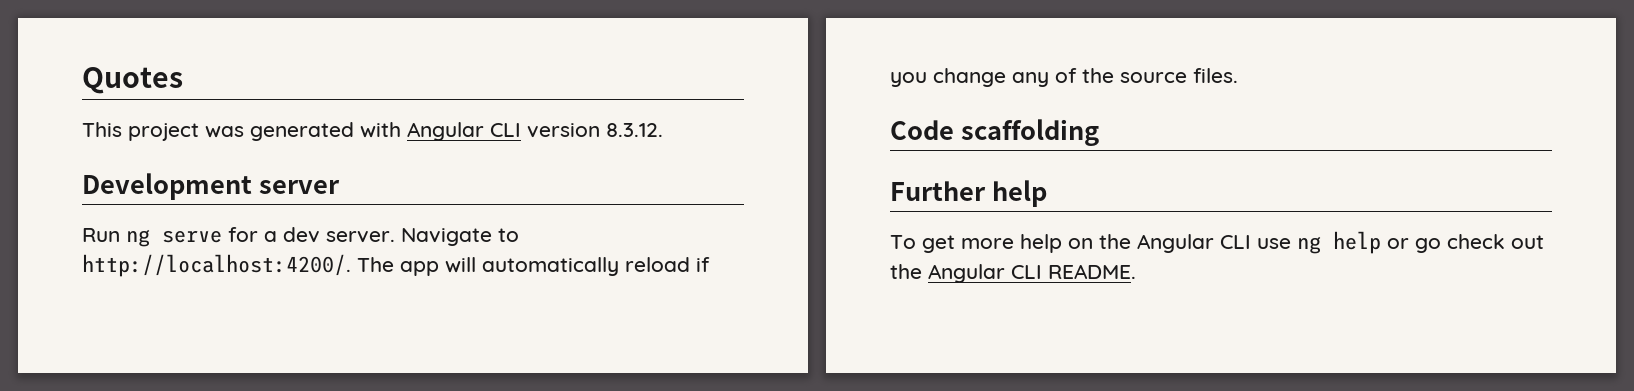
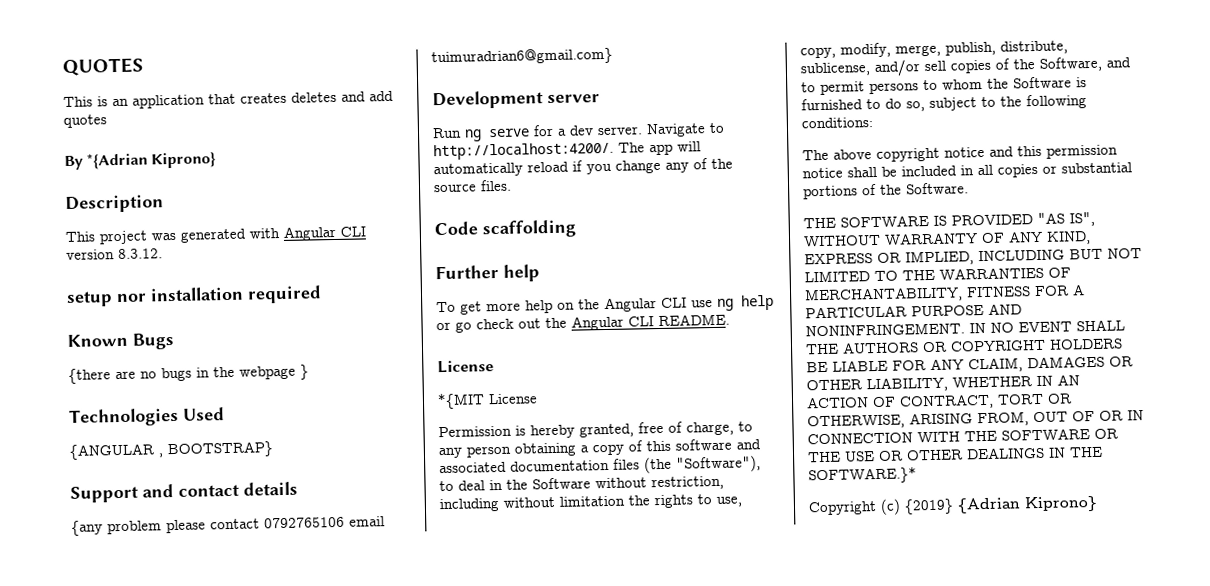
[82,67,183,94] Quotes -> [62,57,144,76] [63,90,394,109] [63,114,107,128] [64,152,217,170] [65,194,164,213] QUOTES // This is an application that creates deletes and add quotes // By *{Adrian Kiprono} // Description
(663, 130) none -> [66,285,322,307] [67,332,174,350] [68,364,309,384] [69,407,225,427] [69,441,273,460] [70,481,298,503] [71,516,385,536] [431,47,613,67] // setup nor installation required // Known Bugs // {there are no bugs in the webpage } // Technologies Used // {ANGULAR , BOOTSTRAP} // Support and contact details // {any problem please contact 0792765106 email tuimuradrian6@gmail.com}
(1136, 271) none -> [437,360,494,374] [437,392,538,410] [438,421,753,439] [438,438,761,459] [439,455,761,474] [439,475,724,492] [439,494,742,513] [800,40,1068,59] [800,56,1131,77] [801,76,1087,95] [801,94,1087,112] [801,117,873,129] [802,144,1118,162] [802,162,1132,179] [803,182,969,200] [803,211,1095,229] [803,230,1091,247] [804,248,1142,266] [804,266,1071,283] [804,284,1085,304] [805,303,1022,319] [805,319,1125,337] [805,338,1123,355] [806,355,1133,373] [806,374,1080,393] [806,393,1072,410] [807,410,1144,430] [807,428,1118,445] [807,446,1103,463] [808,466,917,485] [808,495,1098,516] // License // *{MIT License // Permission is hereby granted, free of charge, to any person obtaining a copy of this software and associated documentation files (the "Software"), to deal in the Software without restriction, including without limitation the rights to use, copy, modify, merge, publish, distribute, sublicense, and/or sell copies of the Software, and to permit persons to whom the Software is furnished to do so, subject to the following conditions: // The above copyright notice and this permission notice shall be included in all copies or substantial portions of the Software. // THE SOFTWARE IS PROVIDED "AS IS", WITHOUT WARRANTY OF ANY KIND, EXPRESS OR IMPLIED, INCLUDING BUT NOT LIMITED TO THE WARRANTIES OF MERCHANTABILITY, FITNESS FOR A PARTICULAR PURPOSE AND NONINFRINGEMENT. IN NO EVENT SHALL THE AUTHORS OR COPYRIGHT HOLDERS BE LIABLE FOR ANY CLAIM, DAMAGES OR OTHER LIABILITY, WHETHER IN AN ACTION OF CONTRACT, TORT OR OTHERWISE, ARISING FROM, OUT OF OR IN CONNECTION WITH THE SOFTWARE OR THE USE OR OTHER DEALINGS IN THE SOFTWARE.}* // Copyright (c) {2019} {Adrian Kiprono}

